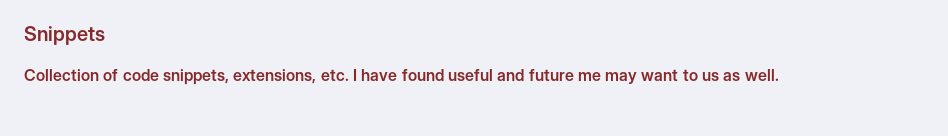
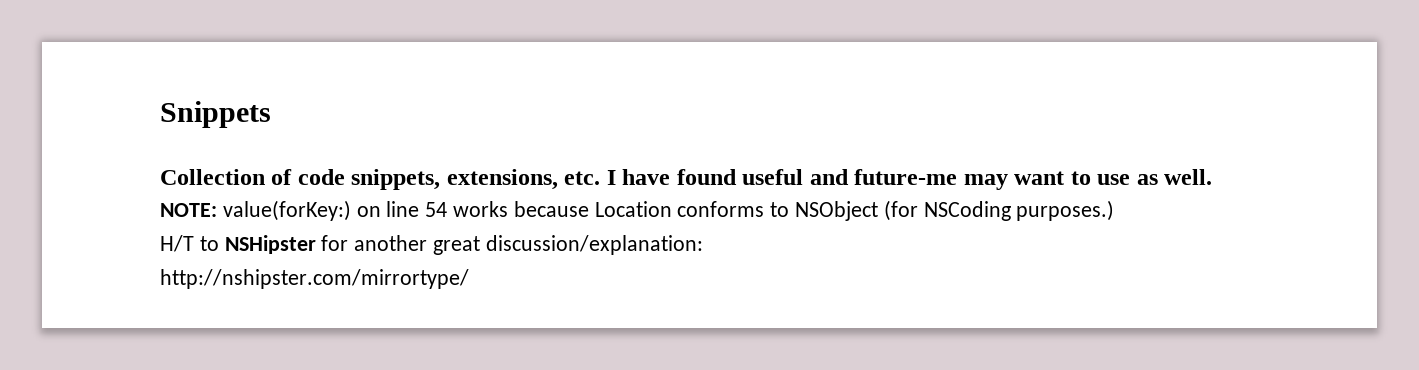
[528,69,601,81] future me -> [854,169,958,185] future-me
[702,72,720,81] us -> [1097,174,1131,185] use
(779, 75) none -> [160,200,1115,221] [160,235,703,255] [160,269,469,289] // NOTE: value(forKey:) on line 54 works because Location conforms to NSObject (for NSCoding purposes.) // H/T to NSHipster for another great discussion/explanation: // http://nshipster.com/mirrortype/

